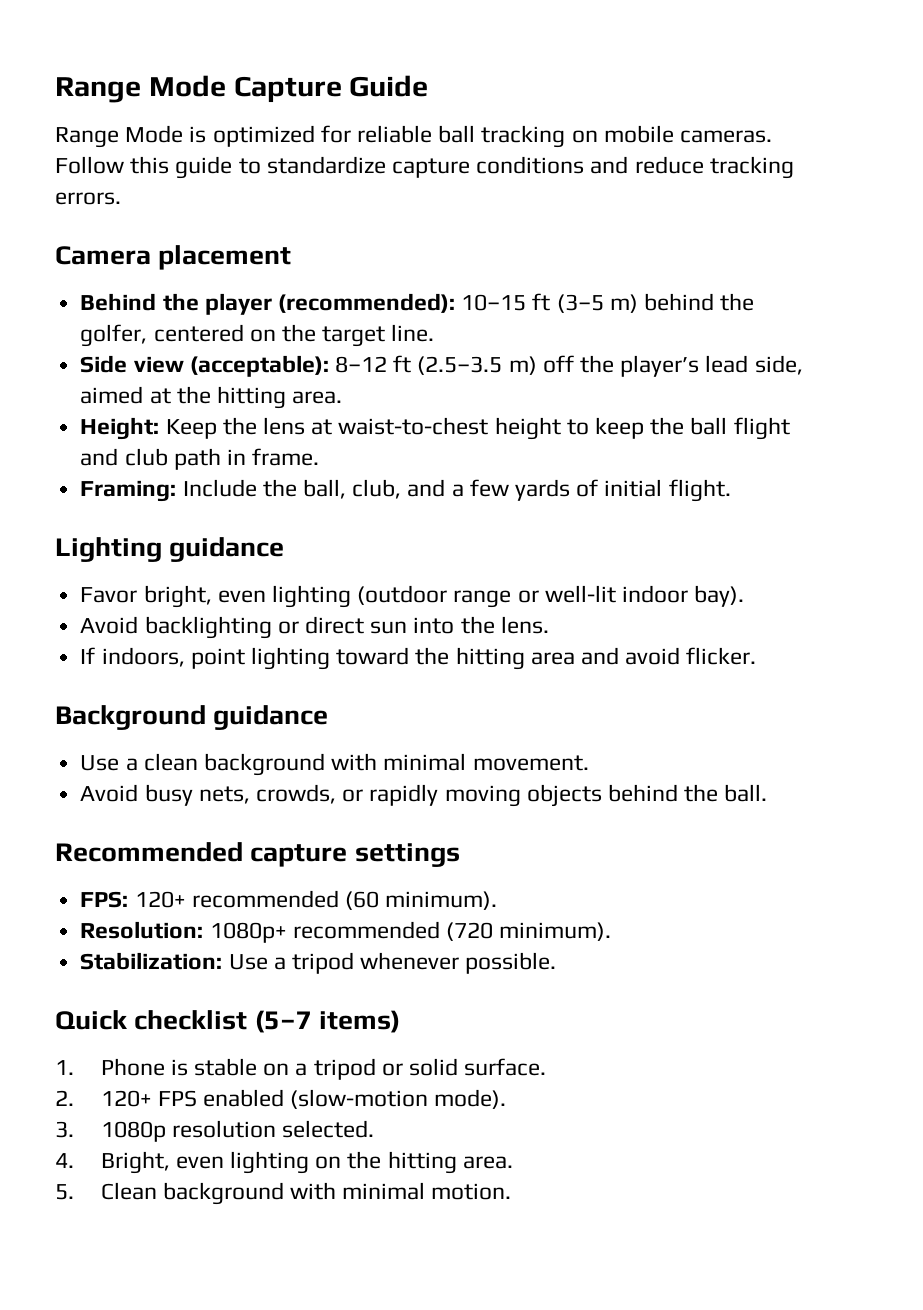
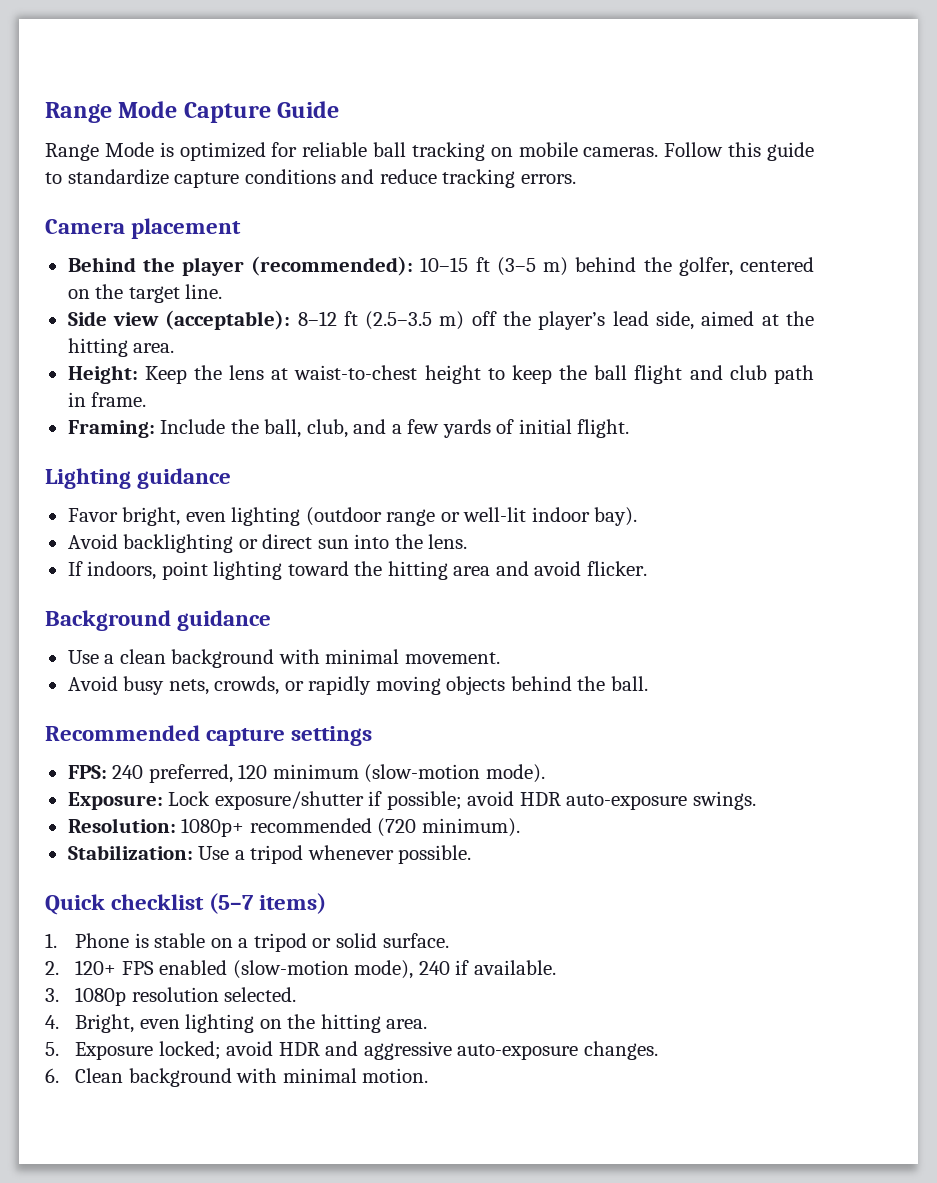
[134,890,498,910] 120+ recommended (60 minimum). -> [112,764,545,783] [67,791,756,810] 240 preferred, 120 minimum (slow-motion mode). // Exposure: Lock exposure/shutter if possible; avoid HDR auto-exposure swings.
[434,1089,507,1109] mode). -> [354,960,557,979] mode), 240 if available.
(74, 1192) none -> [75,1041,659,1060] [45,1068,59,1083] Exposure locked; avoid HDR and aggressive auto-exposure changes. // 6.

